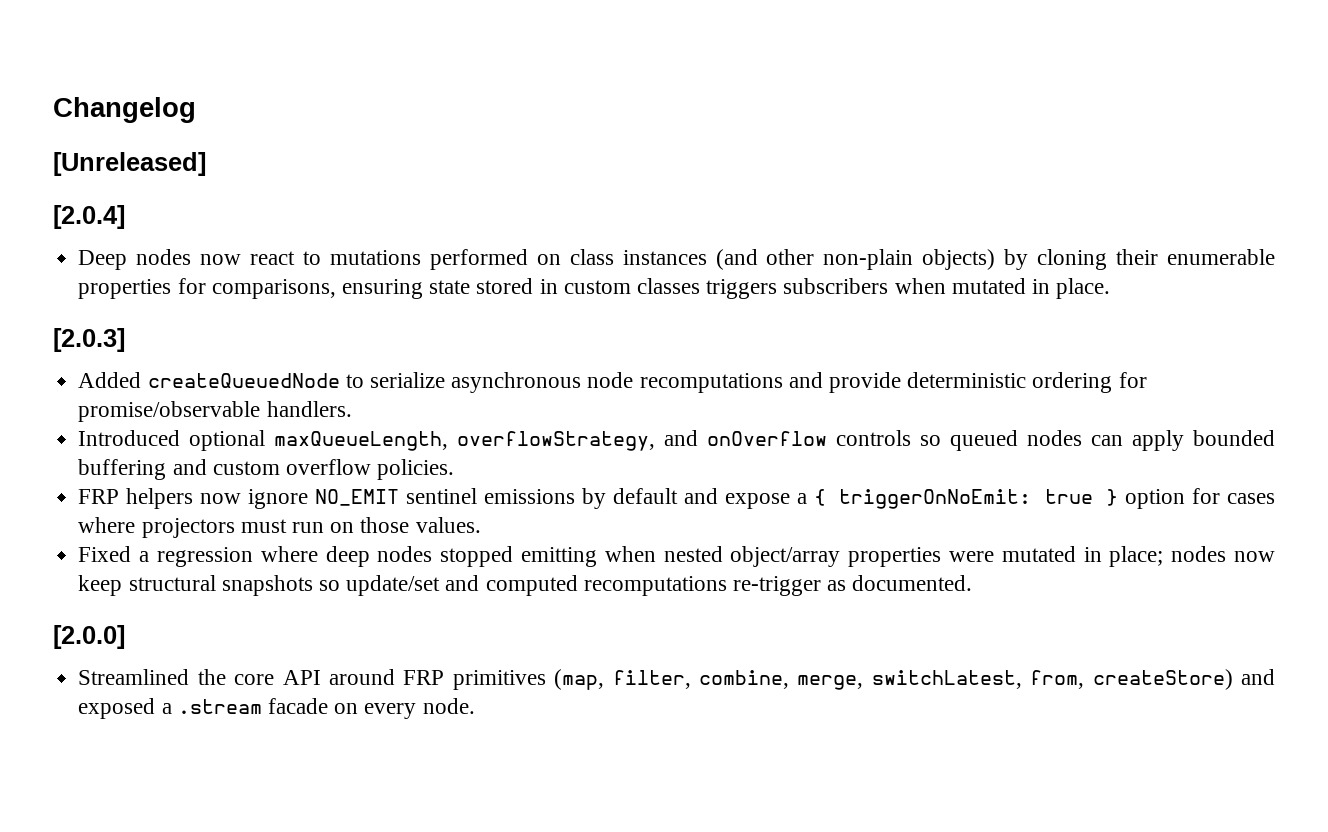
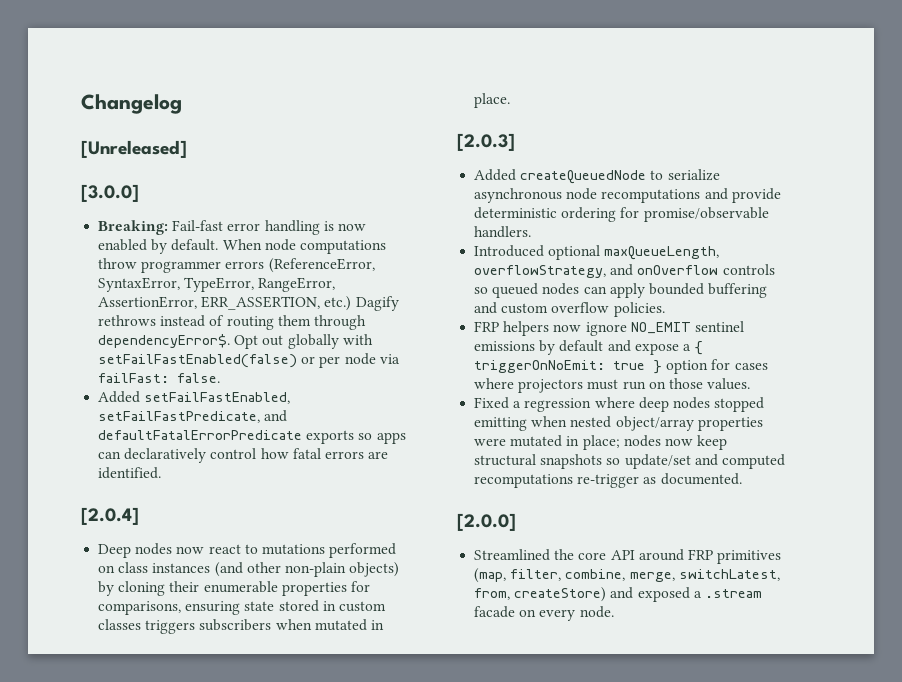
(206, 164) none -> [81,184,139,202] [98,220,366,235] [98,239,386,254] [98,258,375,273] [98,277,336,292] [98,296,399,311] [98,315,366,330] [98,334,373,349] [98,353,400,368] [98,373,221,383] [98,391,291,404] [98,410,288,423] [98,430,406,444] [98,448,389,463] [98,467,162,479] // [3.0.0] // Breaking: Fail-fast error handling is now enabled by default. When node computations throw programmer errors (ReferenceError, SyntaxError, TypeError, RangeError, AssertionError, ERR_ASSERTION, etc.) Dagify rethrows instead of routing them through dependencyError$. Opt out globally with setFailFastEnabled(false) or per node via failFast: false. // Added setFailFastEnabled, setFailFastPredicate, and defaultFatalErrorPredicate exports so apps can declaratively control how fatal errors are identified.

